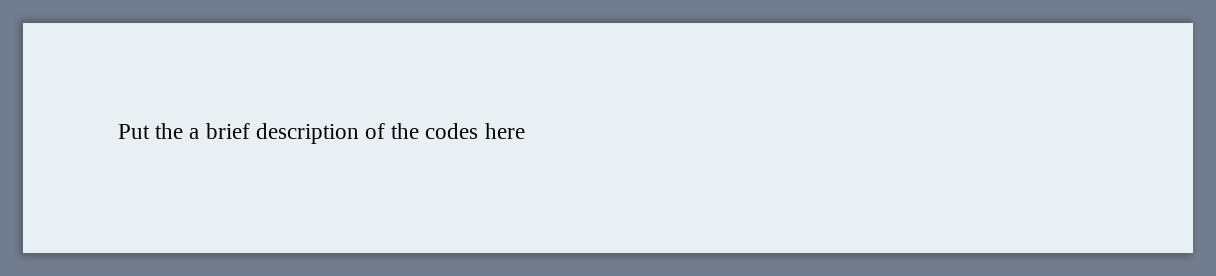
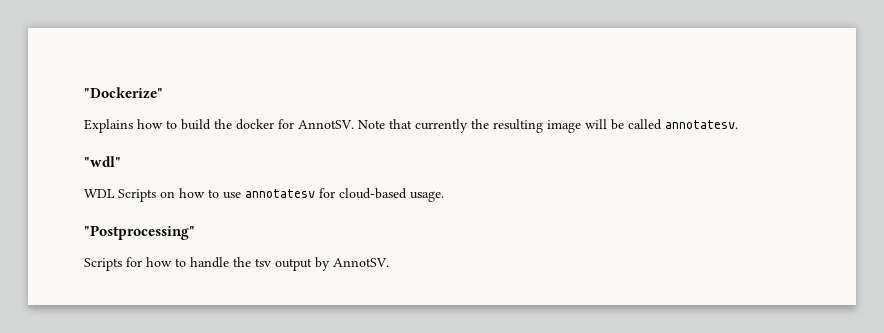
[118,123,525,144] Put the a brief description of the codes here -> [84,87,163,99] [84,119,738,133] [84,156,121,167] [84,188,444,202] [84,225,195,240] [84,257,389,271] "Dockerize" // Explains how to build the docker for AnnotSV. Note that currently the resulting image will be called annotatesv. // "wdl" // WDL Scripts on how to use annotatesv for cloud-based usage. // "Postprocessing" // Scripts for how to handle the tsv output by AnnotSV.

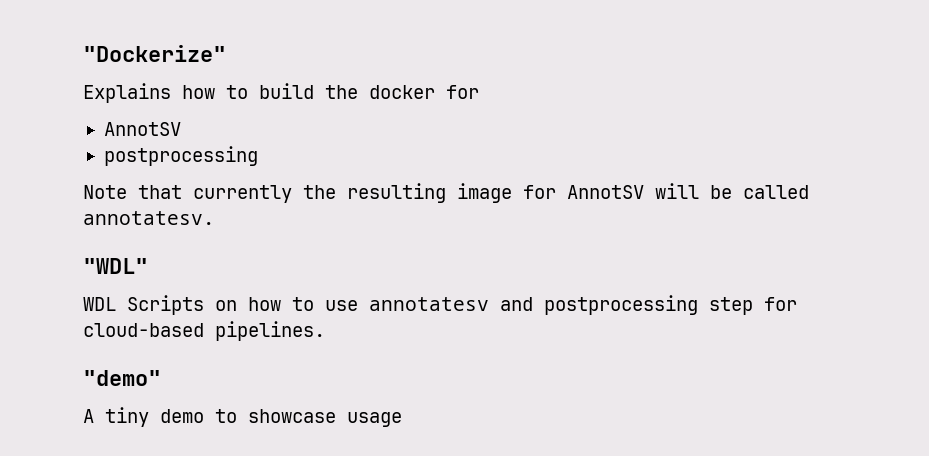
[298,120,354,129] AnnotSV. -> [103,122,181,136] [103,146,258,166] // AnnotSV // postprocessing //
(581, 126) none -> [523,185,644,199] for AnnotSV
[84,156,121,167] "wdl" -> [83,258,148,274] "WDL"
[319,188,444,202] [84,225,195,240] [84,257,389,271] for cloud-based usage. // "Postprocessing" // Scripts for how to handle the tsv output by AnnotSV. -> [500,295,797,315] [83,321,325,341] [83,370,161,386] [83,407,402,427] and postprocessing step for cloud-based pipelines. // "demo" // A tiny demo to showcase usage

